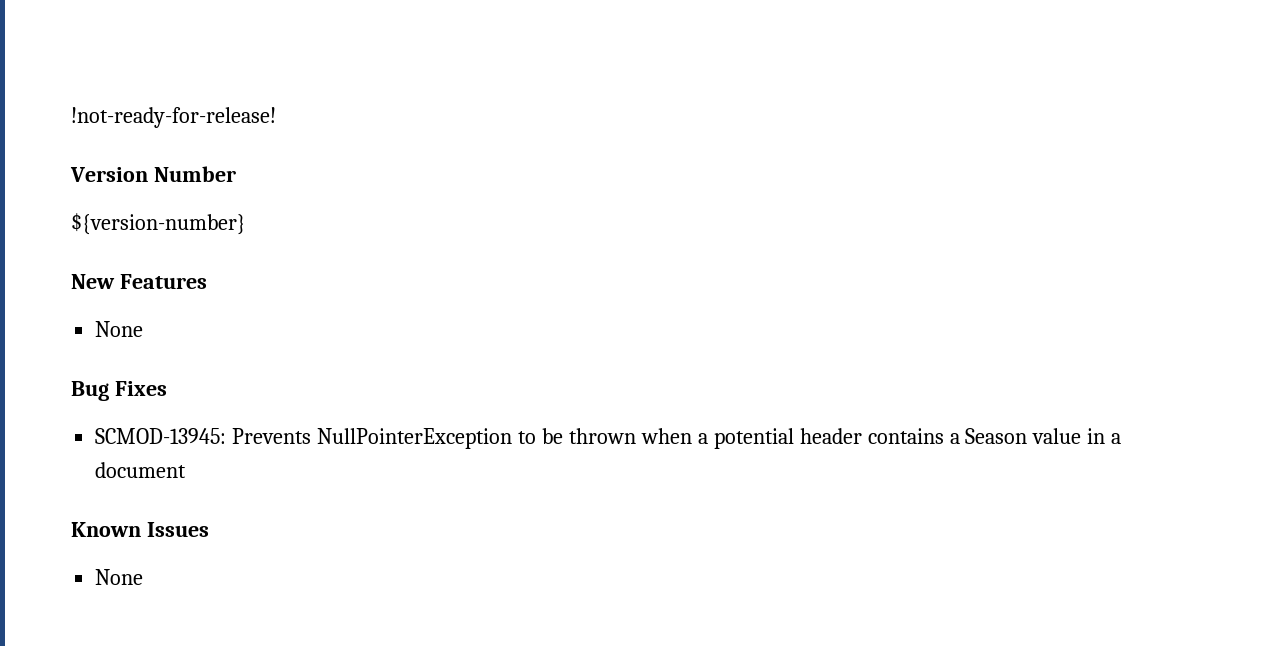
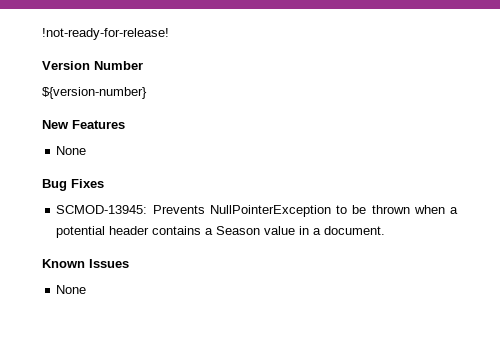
[95,462,187,478] document -> [324,226,386,235] document.

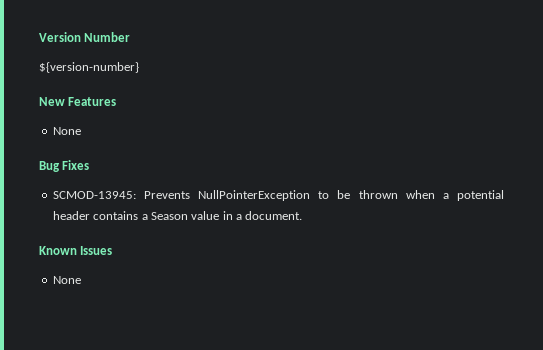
[42,28,169,40] !not-ready-for-release! // -> (39, 37) none

